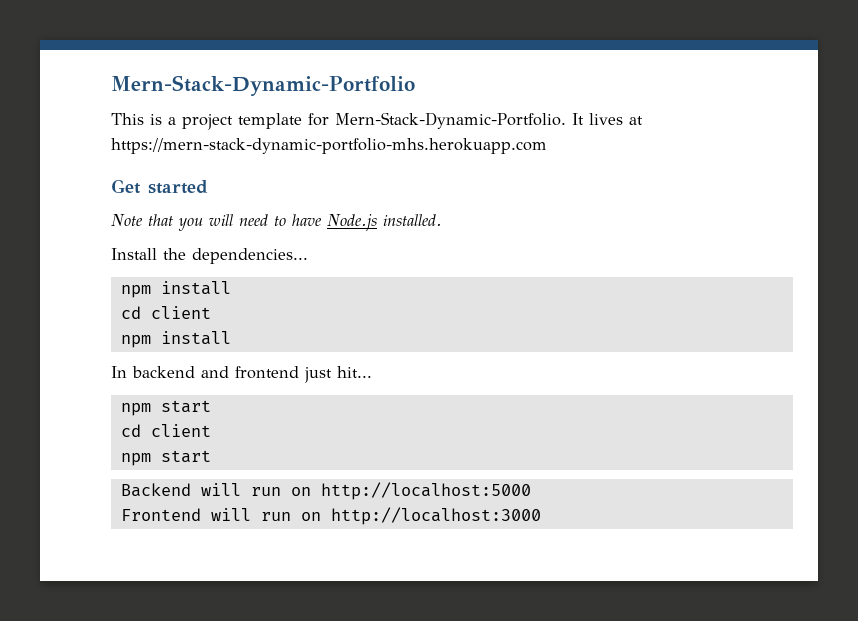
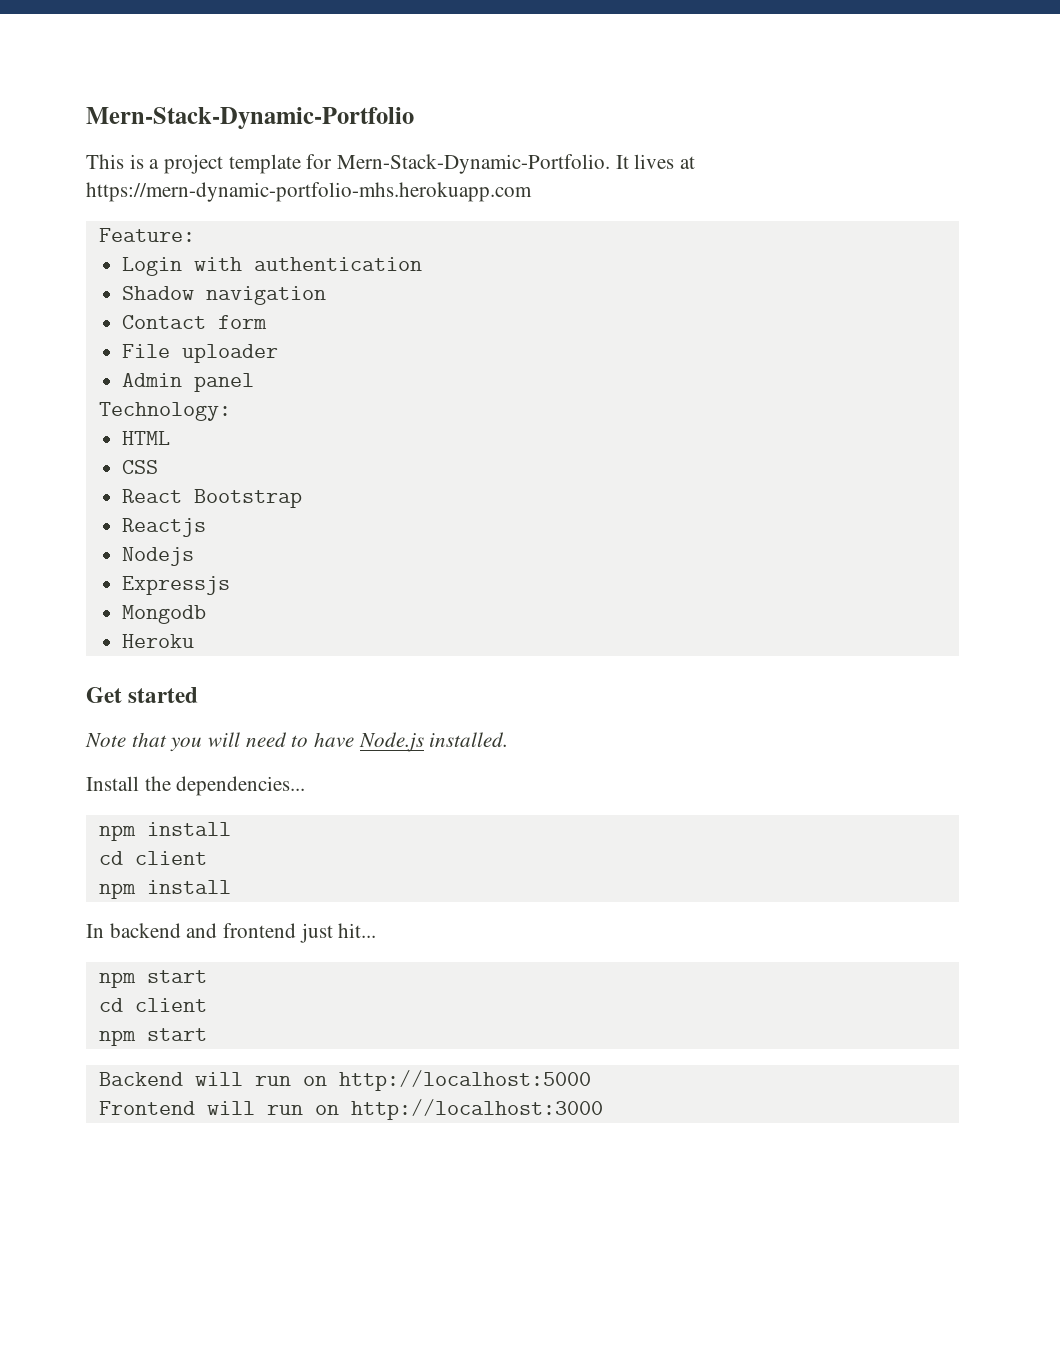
[111,138,547,154] https://mern-stack-dynamic-portfolio-mhs.herokuapp.com -> [86,182,532,202] [98,228,195,242] [121,257,422,276] [121,286,326,305] [121,315,267,329] [121,344,278,363] [121,373,254,392] [98,402,231,421] [121,431,170,445] [121,460,158,474] [121,489,302,508] [121,518,206,537] [121,547,194,566] [121,576,230,595] [121,605,206,624] [121,634,194,648] https://mern-dynamic-portfolio-mhs.herokuapp.com // Feature: // Login with authentication // Shadow navigation // Contact form // File uploader // Admin panel // Technology: // HTML // CSS // React Bootstrap // Reactjs // Nodejs // Expressjs // Mongodb // Heroku

